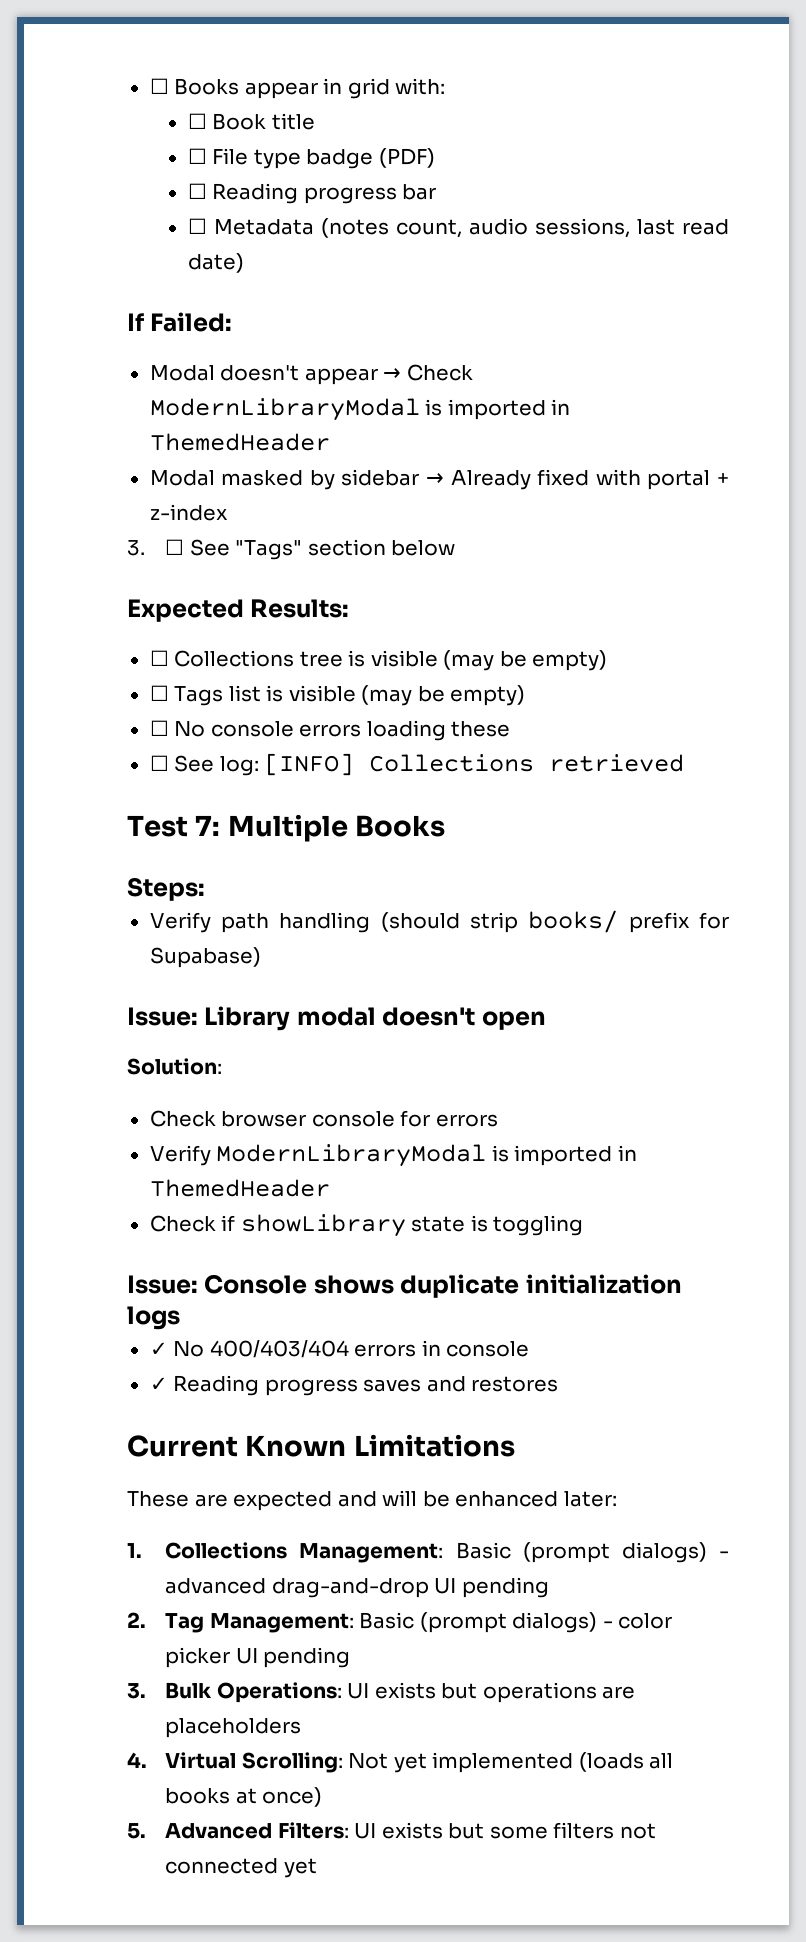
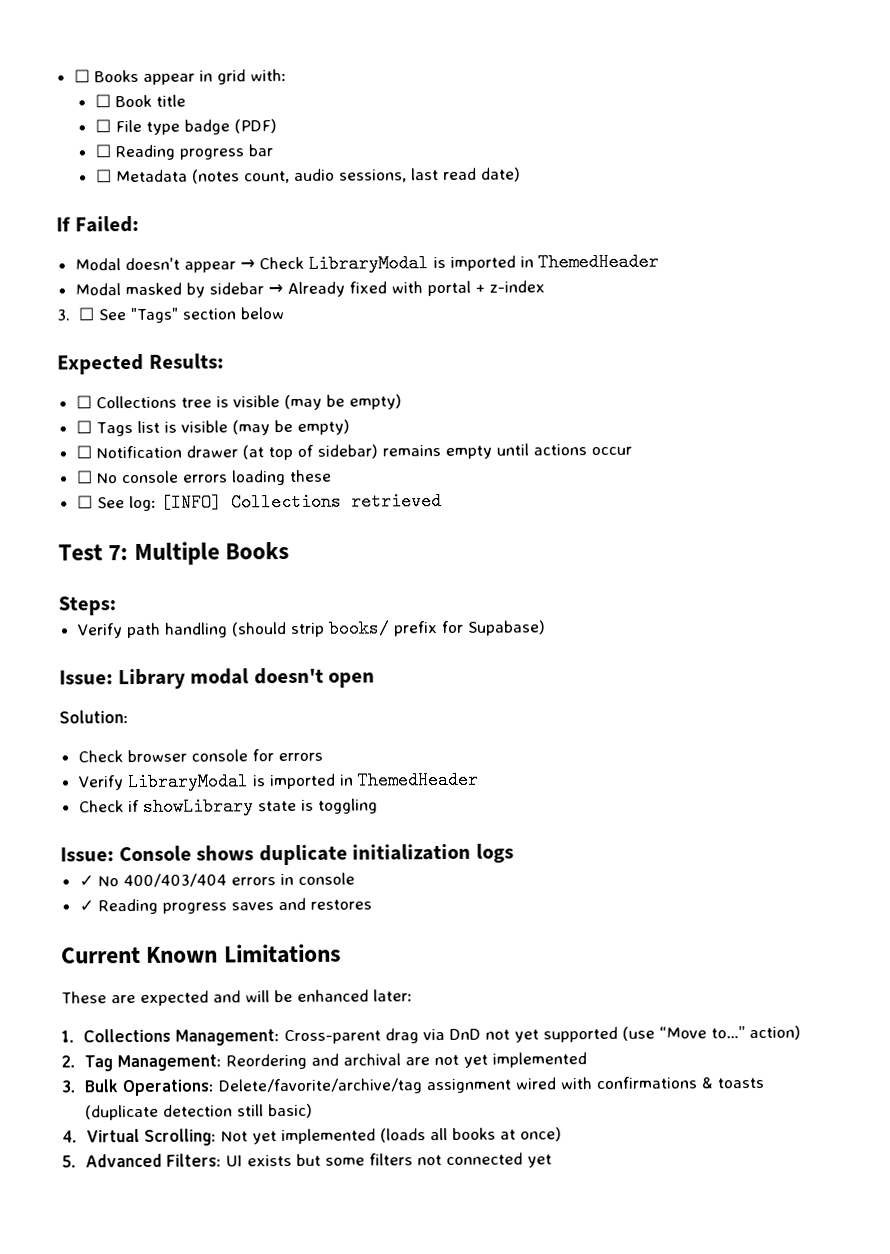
[149,398,420,421] ModernLibraryModal -> [307,254,429,273] LibraryModal
(526, 695) none -> [75,443,632,461] // ☐ Notification drawer (at top of sidebar) remains empty until actions occur
[216,1144,487,1167] ModernLibraryModal -> [126,772,249,792] LibraryModal
[455,1542,729,1563] [165,1577,549,1598] [127,1612,673,1633] [165,1647,351,1668] [127,1682,636,1703] [165,1718,302,1738] Basic (prompt dialogs) - advanced drag-and-drop UI pending // 2. Tag Management: Basic (prompt dialogs) - color picker UI pending // 3. Bulk Operations: UI exists but operations are placeholders -> [283,1025,801,1045] [61,1052,588,1072] [61,1076,764,1097] [84,1103,313,1121] Cross-parent drag via DnD not yet supported (use “Move to…” action) // 2. Tag Management: Reordering and archival are not yet implemented // 3. Bulk Operations: Delete/favorite/archive/tag assignment wired with confirmations & toasts (duplicate detection still basic)

